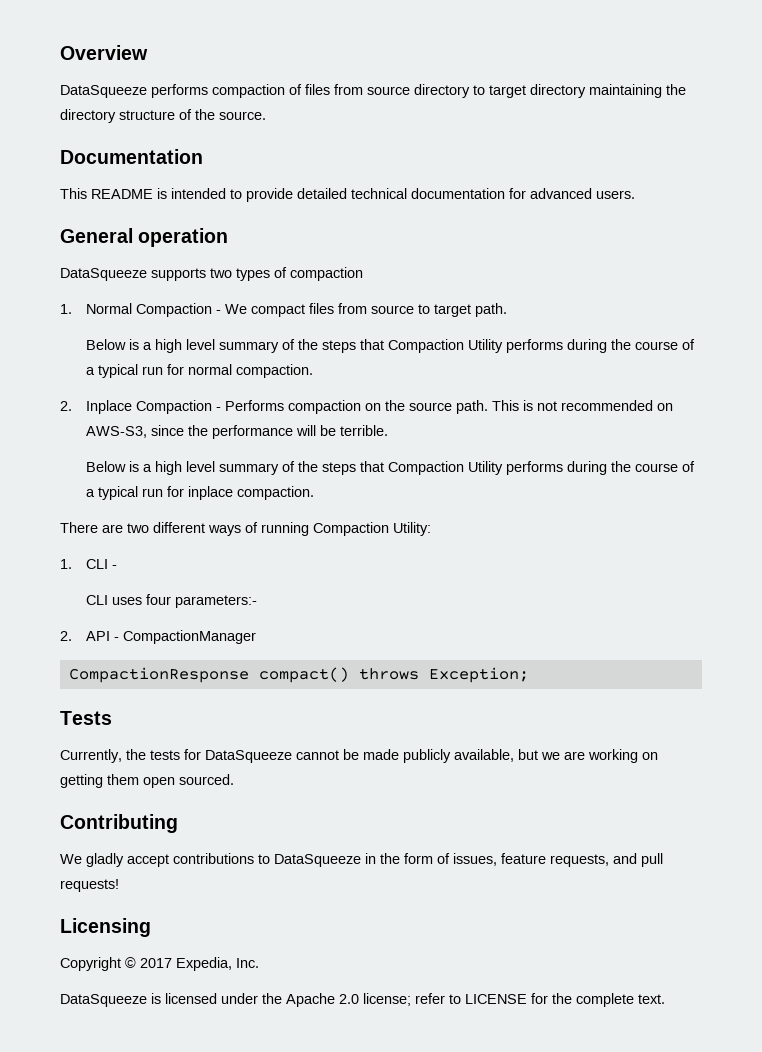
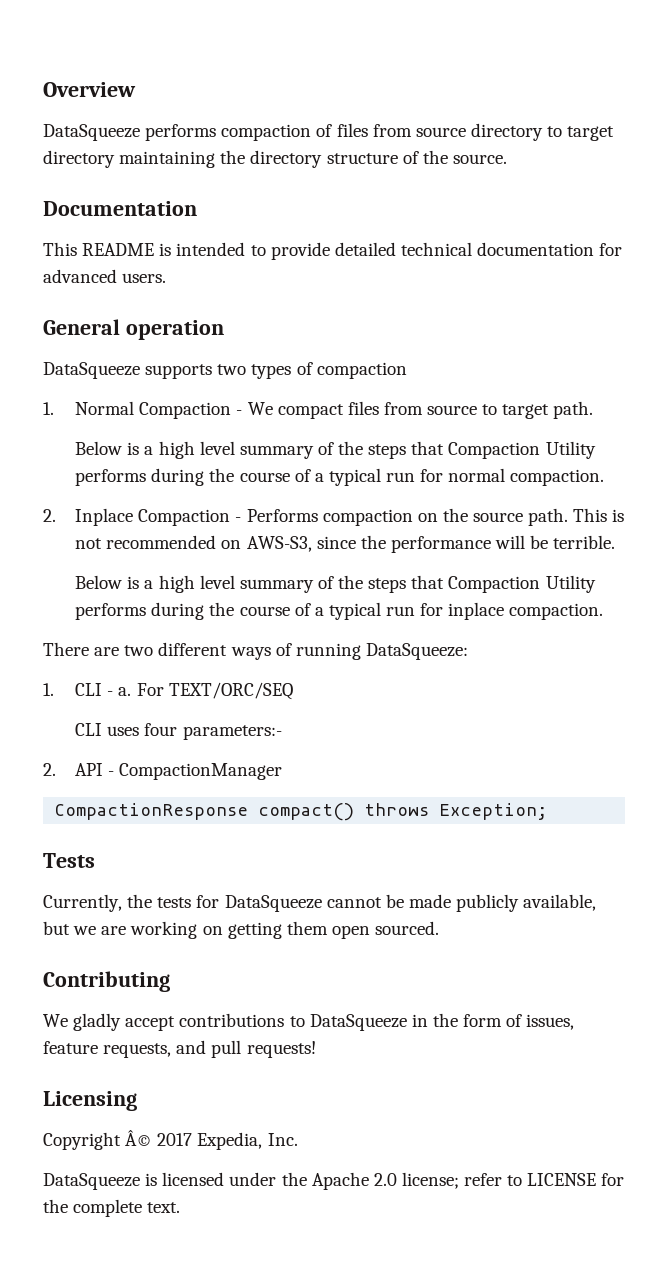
[313,522,431,536] Compaction Utility: -> [365,643,468,660] DataSqueeze:
(117, 567) none -> [118,682,293,700] a. For TEXT/ORC/SEQ
[125,957,136,968] © -> [125,1130,153,1146] Â©

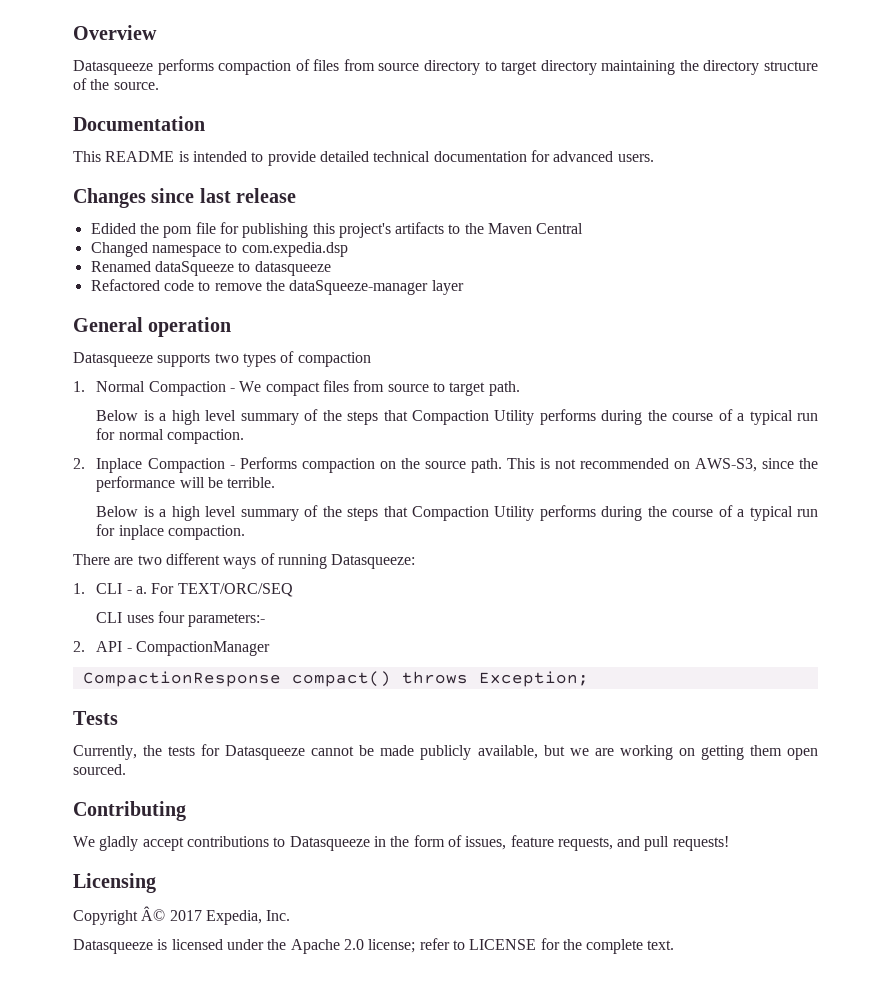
[43,124,140,141] DataSqueeze -> [73,60,153,75] Datasqueeze
(167, 278) none -> [73,188,297,208] [90,222,584,238] [90,242,348,257] [90,261,331,276] [90,279,464,295] // Changes since last release // Edided the pom file for publishing this project's artifacts to the Maven Central // Changed namespace to com.expedia.dsp // Renamed dataSqueeze to datasqueeze // Refactored code to remove the dataSqueeze-manager layer
[43,362,140,379] DataSqueeze -> [73,352,153,367] Datasqueeze
[365,643,468,660] DataSqueeze: -> [331,554,416,569] Datasqueeze:
[224,895,322,912] DataSqueeze -> [225,745,306,760] Datasqueeze
[309,1014,407,1031] DataSqueeze -> [289,836,370,851] Datasqueeze
[43,1173,140,1190] DataSqueeze -> [73,939,153,954] Datasqueeze

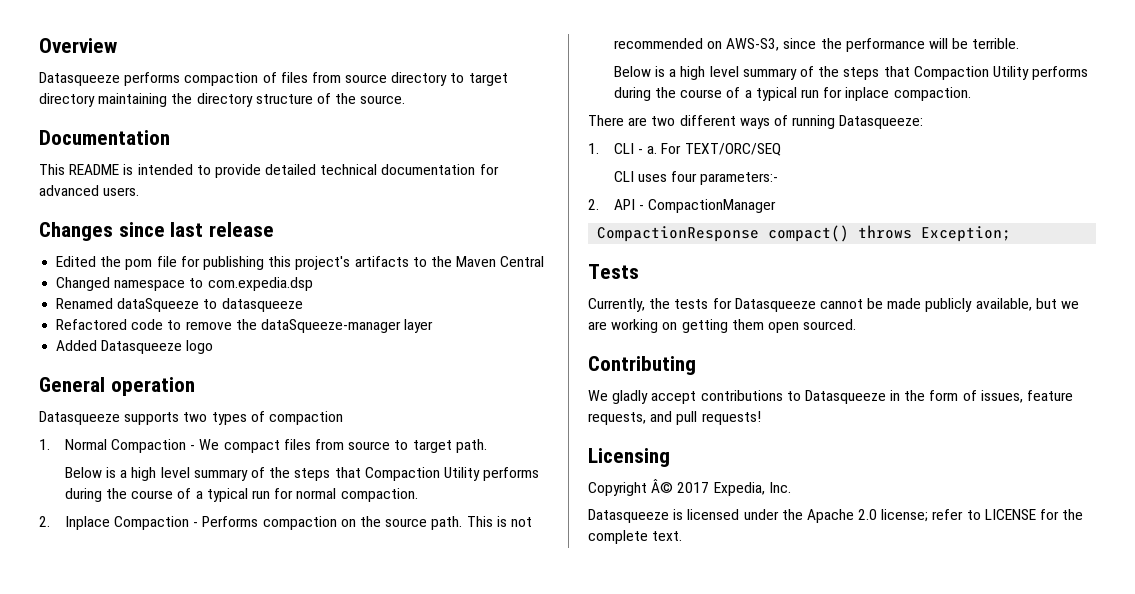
[90,223,136,234] Edided -> [56,256,97,267] Edited
(464, 287) none -> [56,340,214,354] // Added Datasqueeze logo

